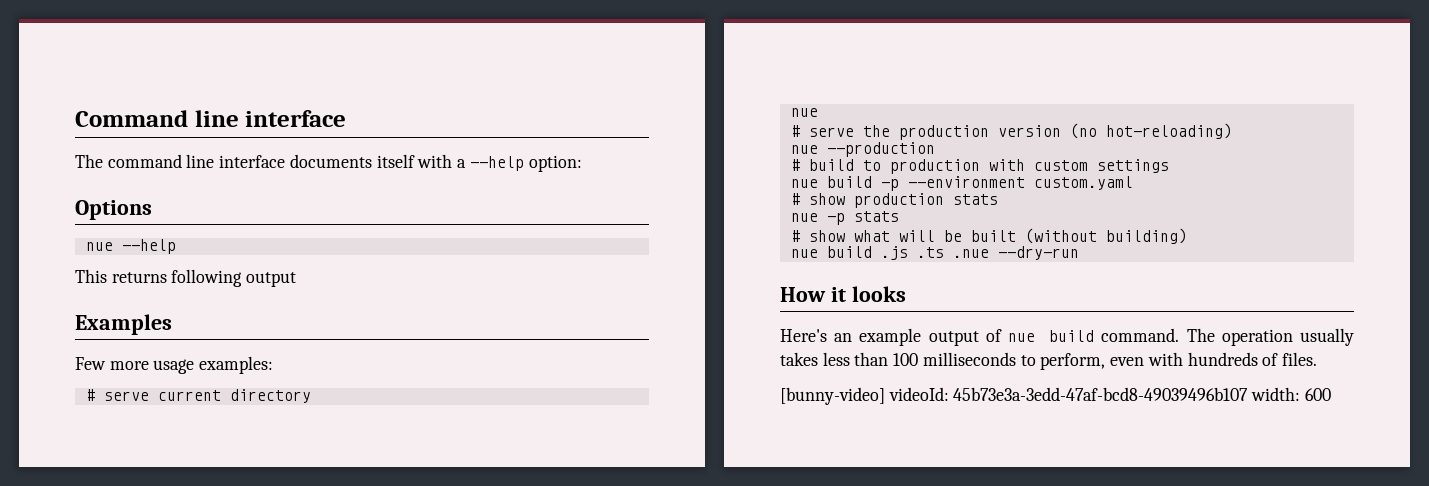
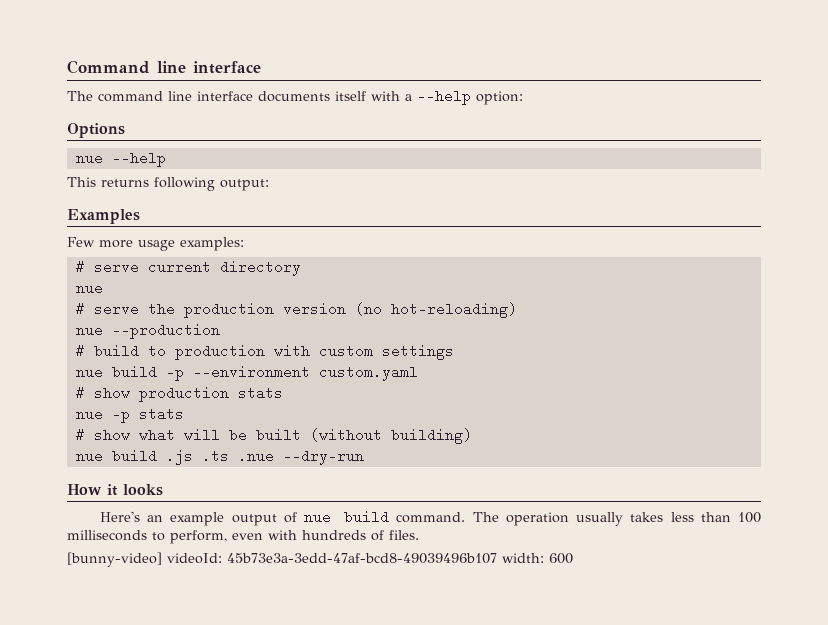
[246,272,297,287] output -> [220,179,269,191] output:

